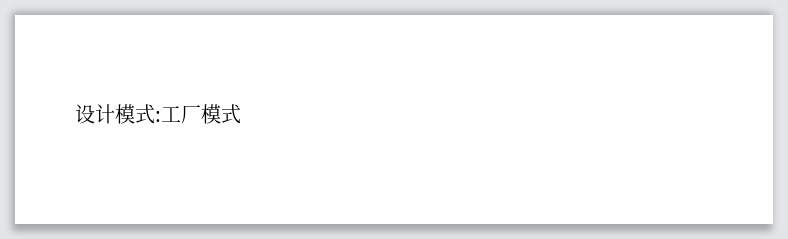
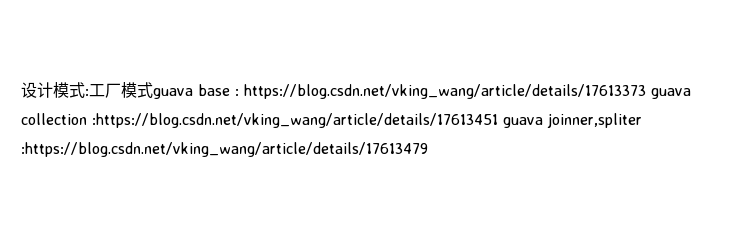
(241, 114) none -> [153,84,691,99] [21,113,642,128] [21,142,428,157] guava base : https://blog.csdn.net/vking_wang/article/details/17613373 guava collection :https://blog.csdn.net/vking_wang/article/details/17613451 guava joinner,spliter :https://blog.csdn.net/vking_wang/article/details/17613479

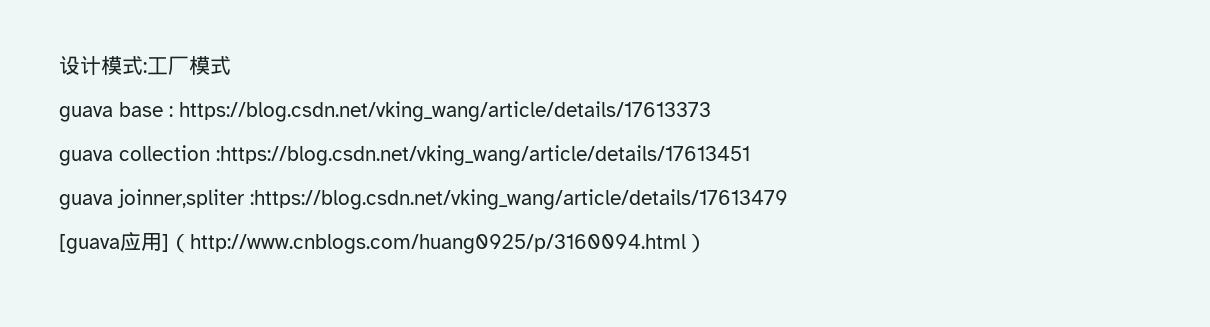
(153, 90) none -> (231, 65) //
(646, 91) none -> (711, 111) //
(498, 120) none -> (750, 155) //
(428, 149) none -> [59,231,707,254] // [guava应用]（http://www.cnblogs.com/huang0925/p/3160094.html）

